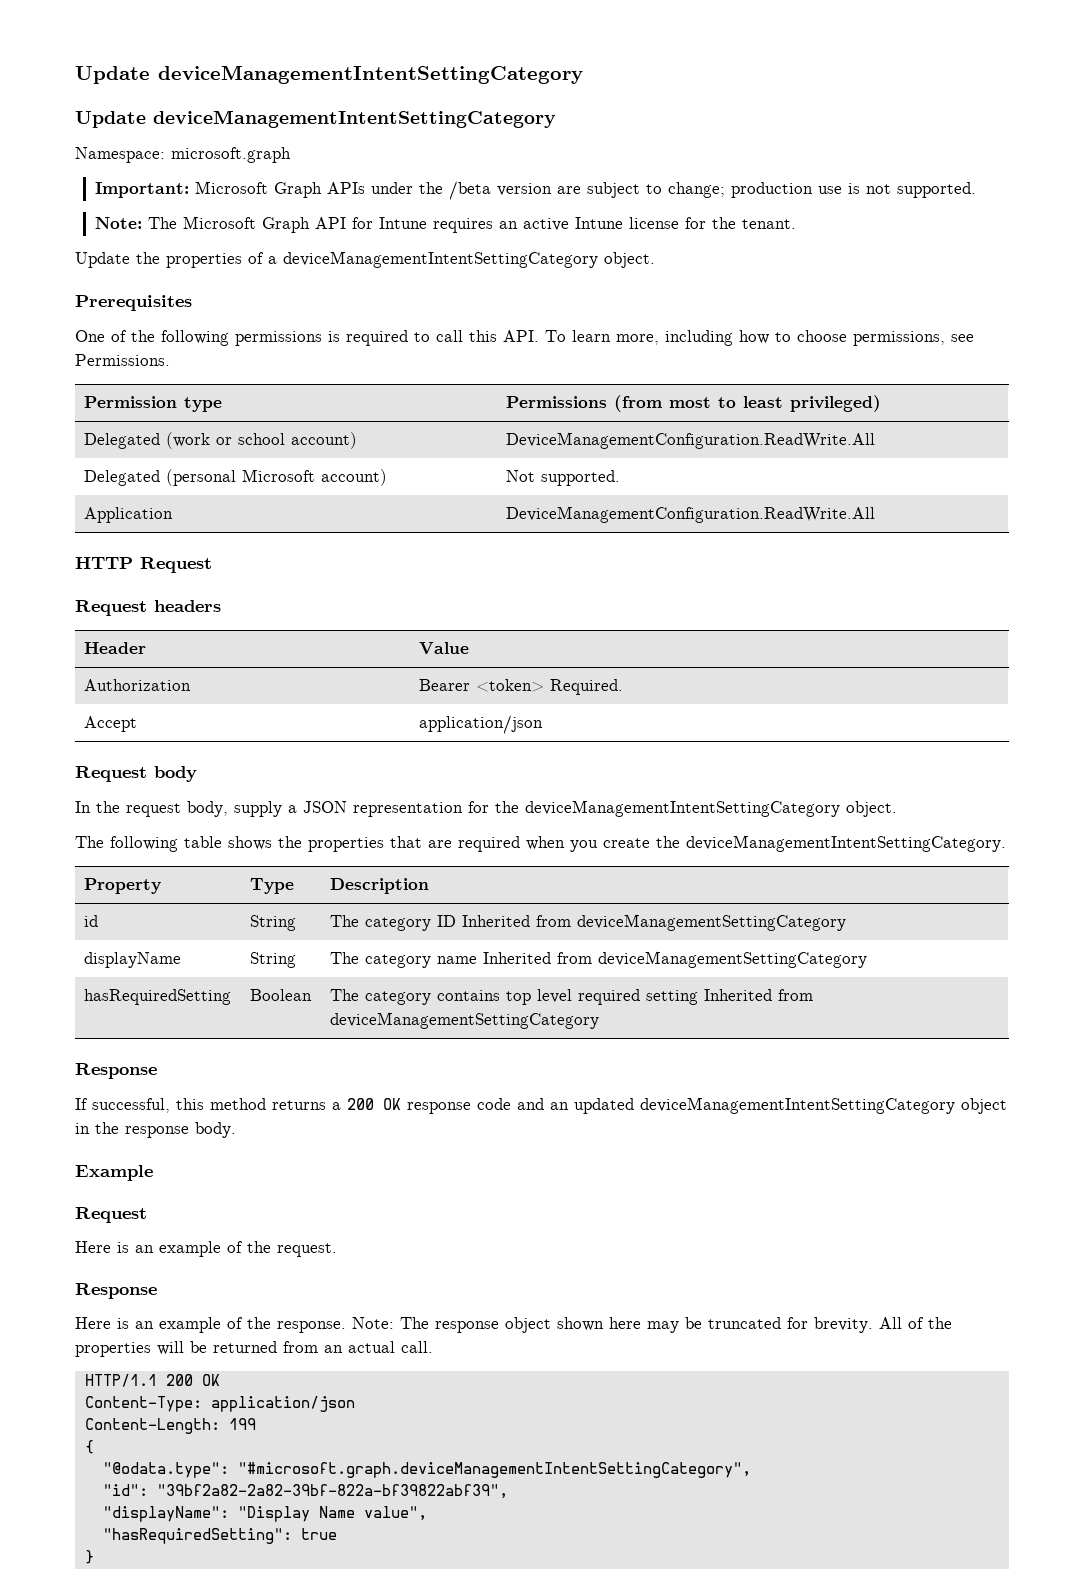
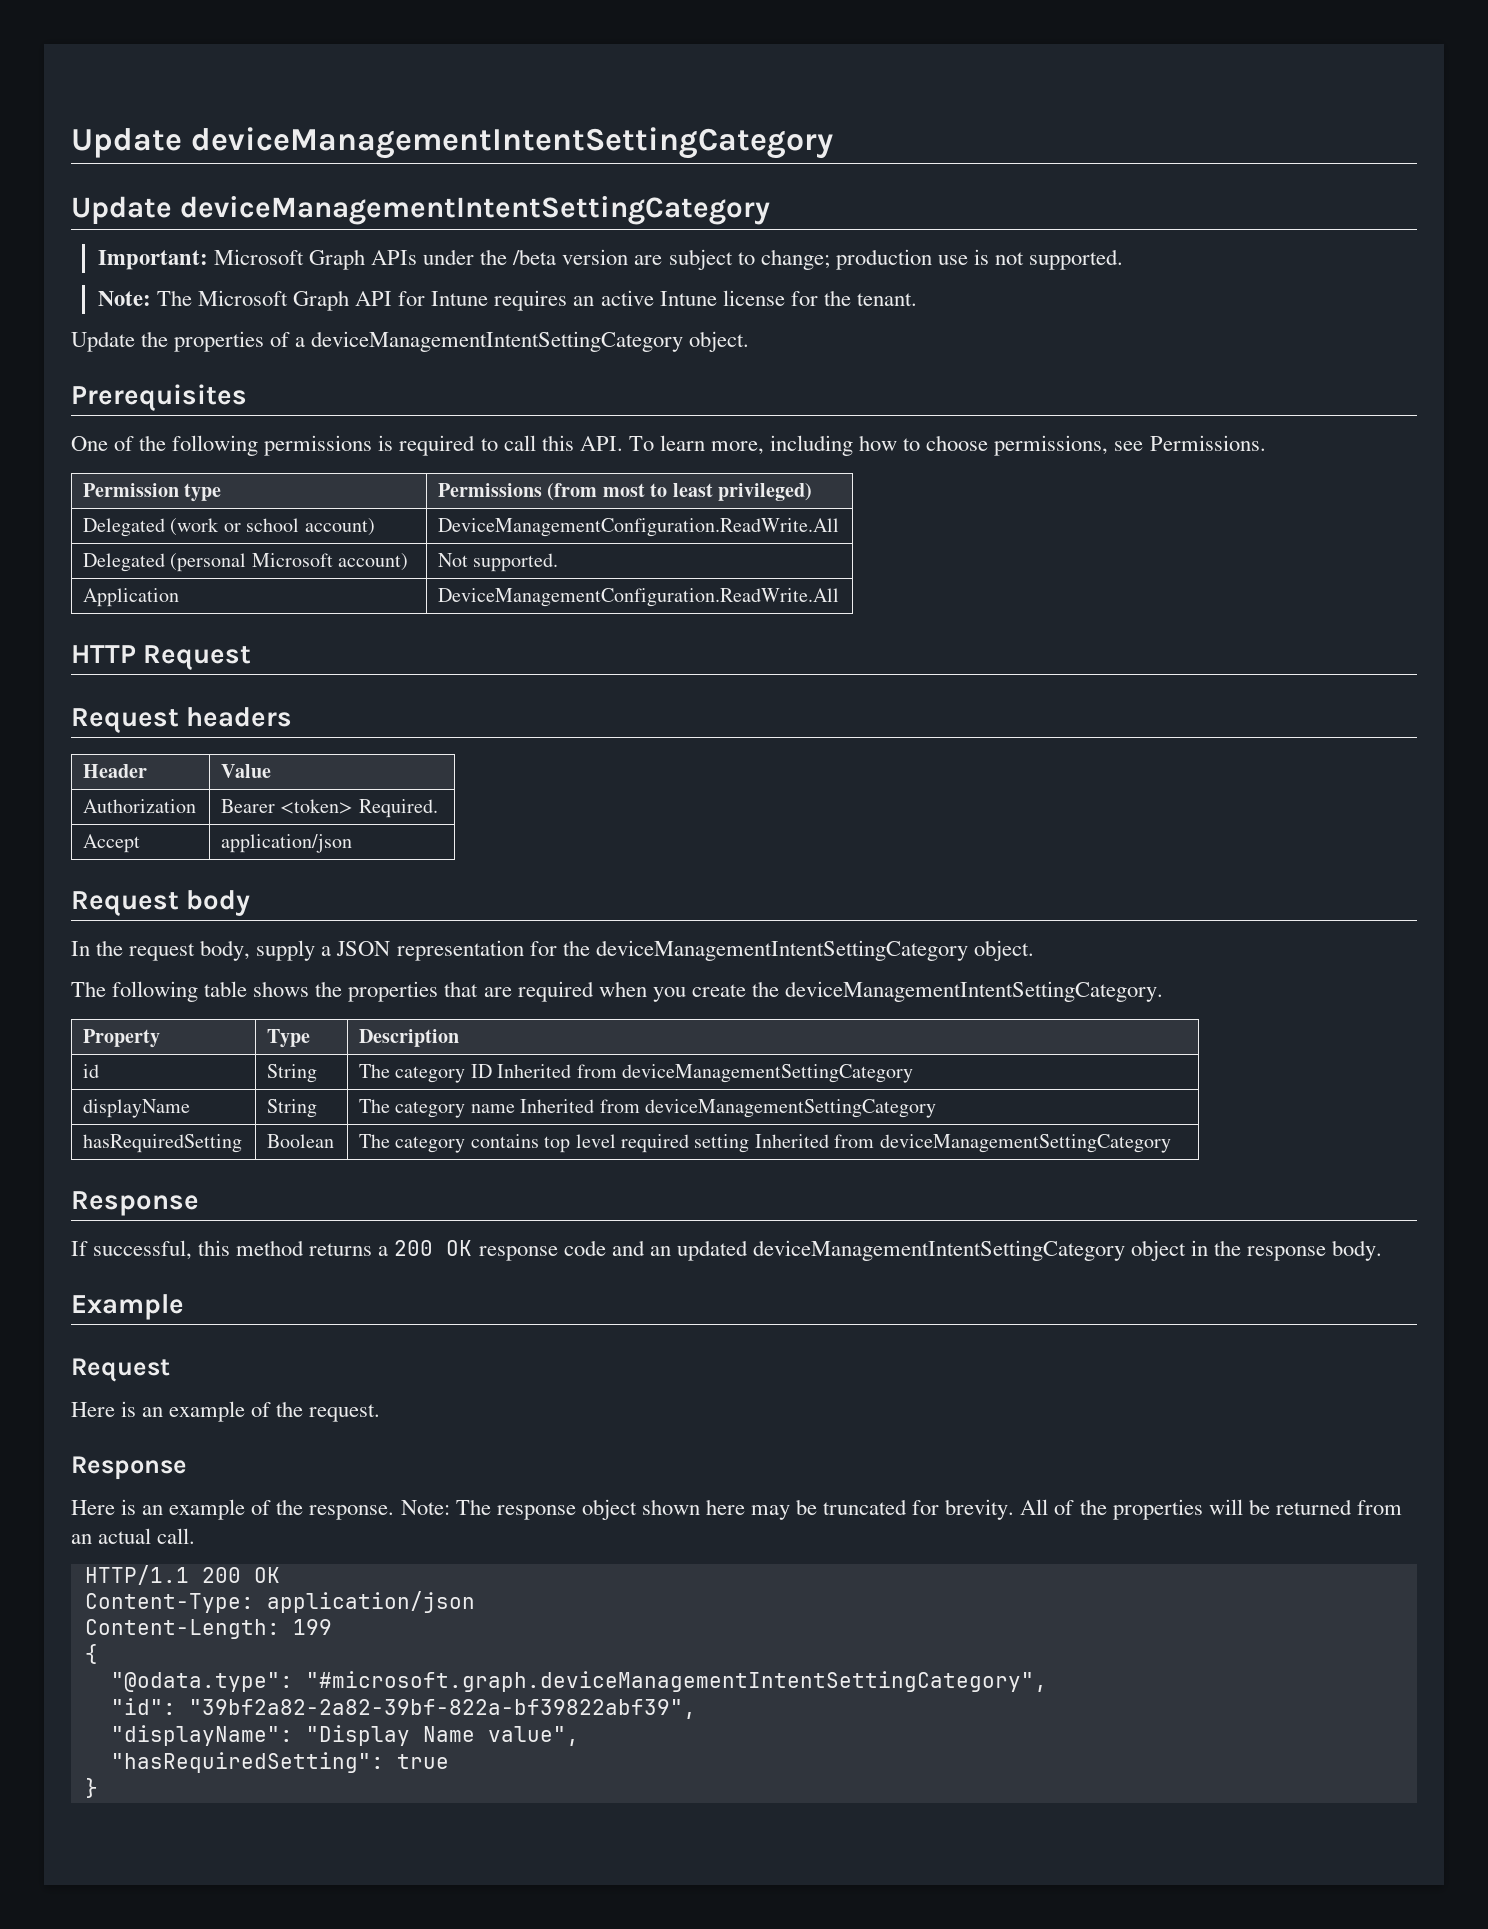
[75,147,291,163] // Namespace: microsoft.graph -> (770, 210) none

